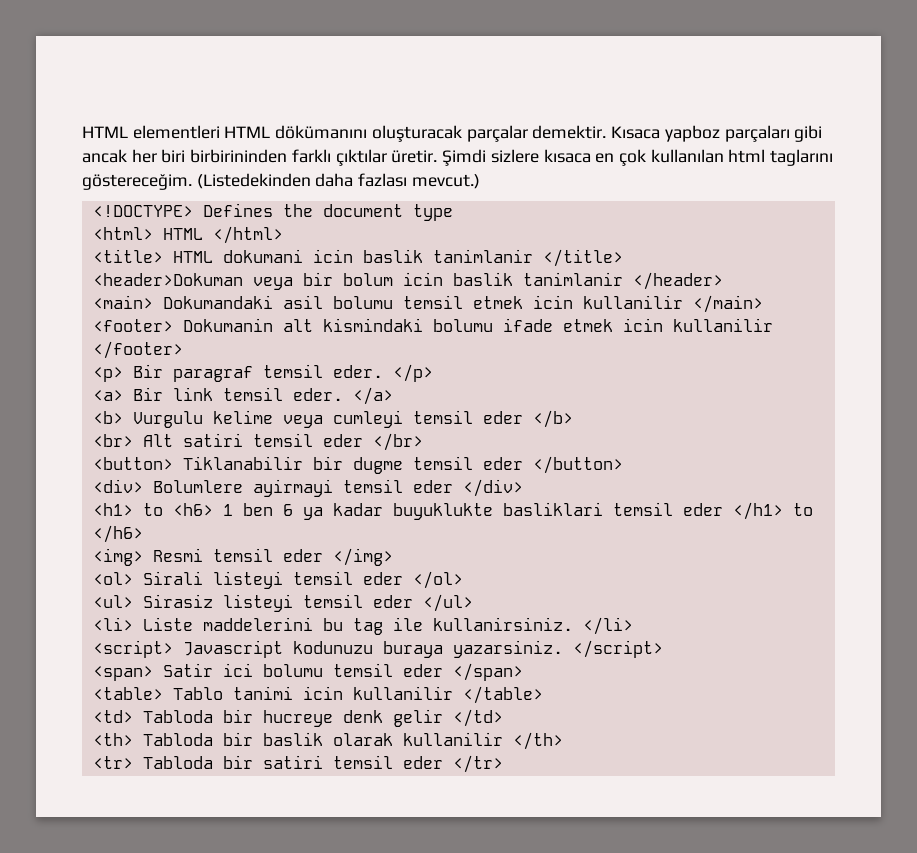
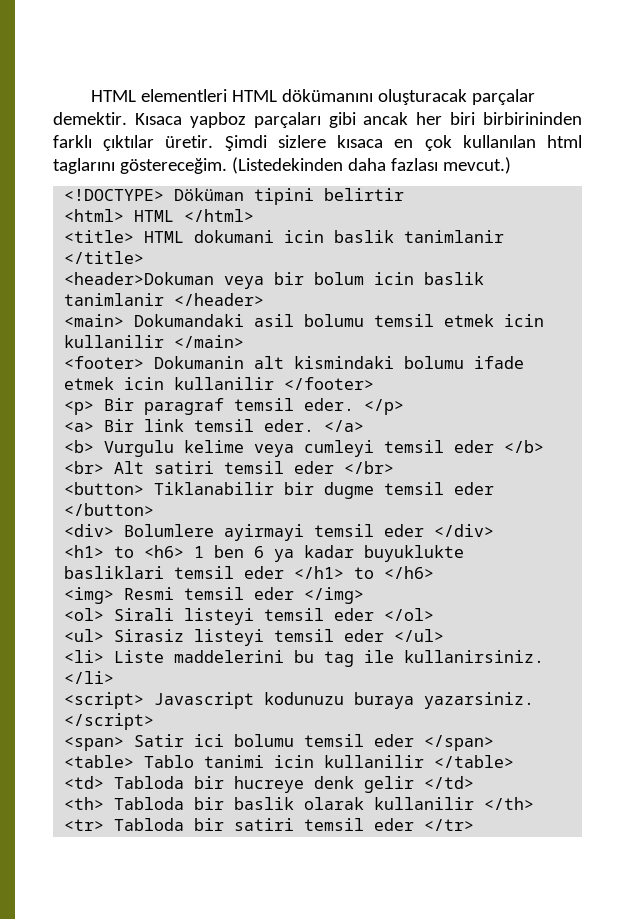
[202,203,453,221] Defines the document type -> [174,188,405,205] Döküman tipini belirtir

